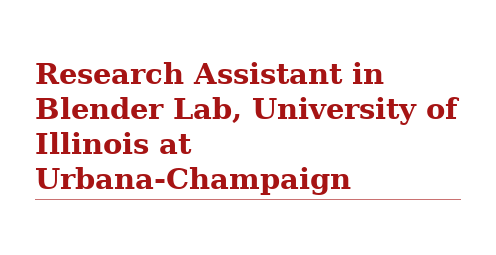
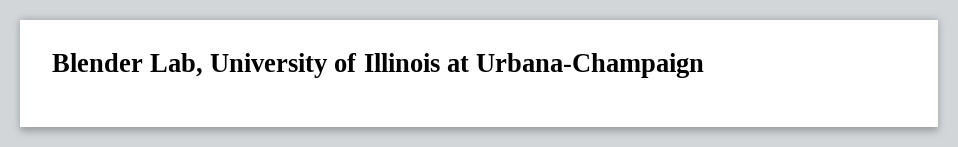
[35,62,384,84] Research Assistant in -> (52, 62) none

